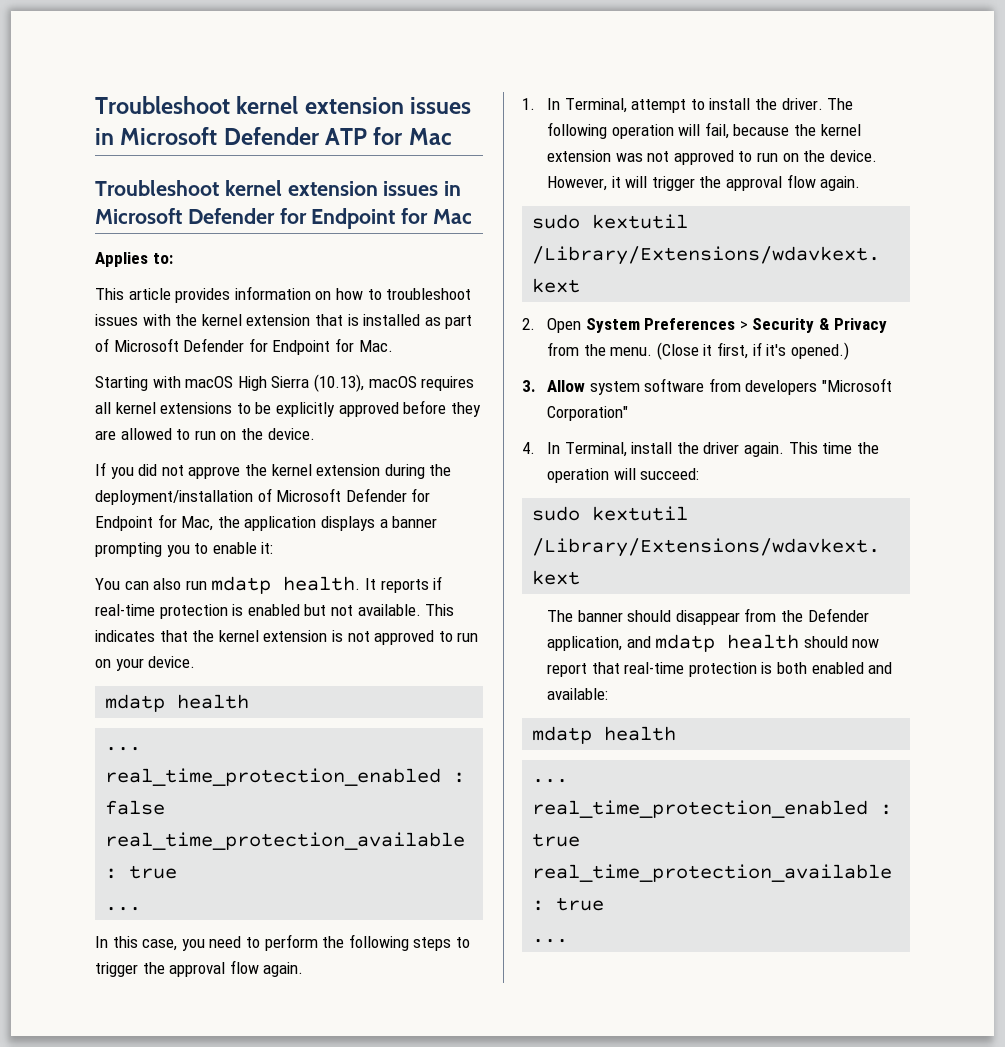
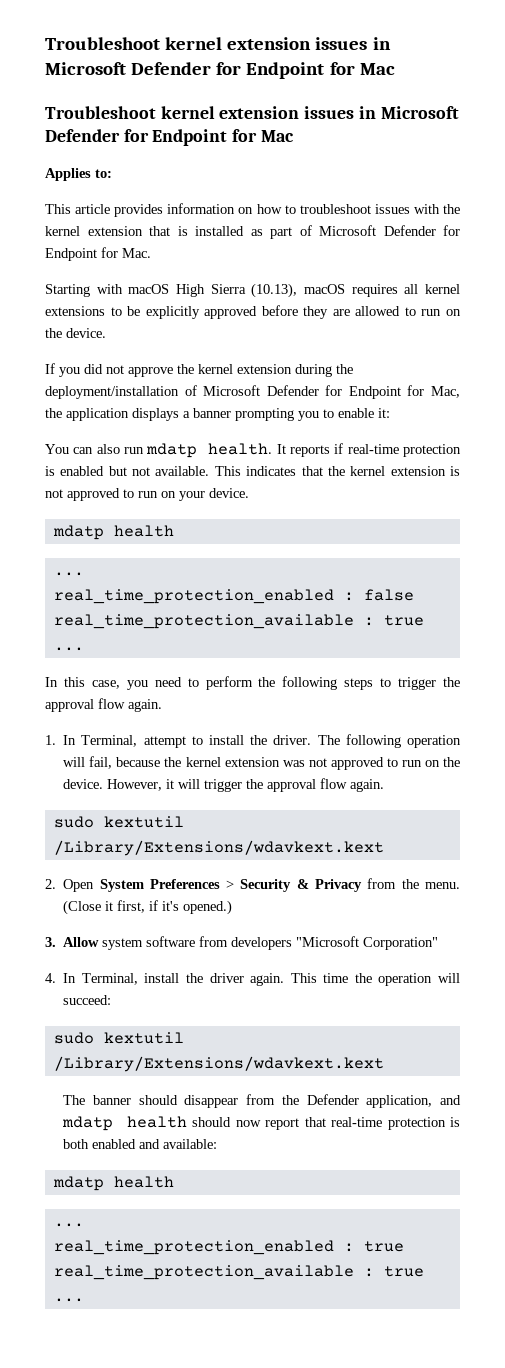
[95,96,472,114] [95,127,368,145] Troubleshoot kernel extension issues in Microsoft Defender ATP -> [45,37,391,50] [45,62,325,79] Troubleshoot kernel extension issues in Microsoft Defender for Endpoint

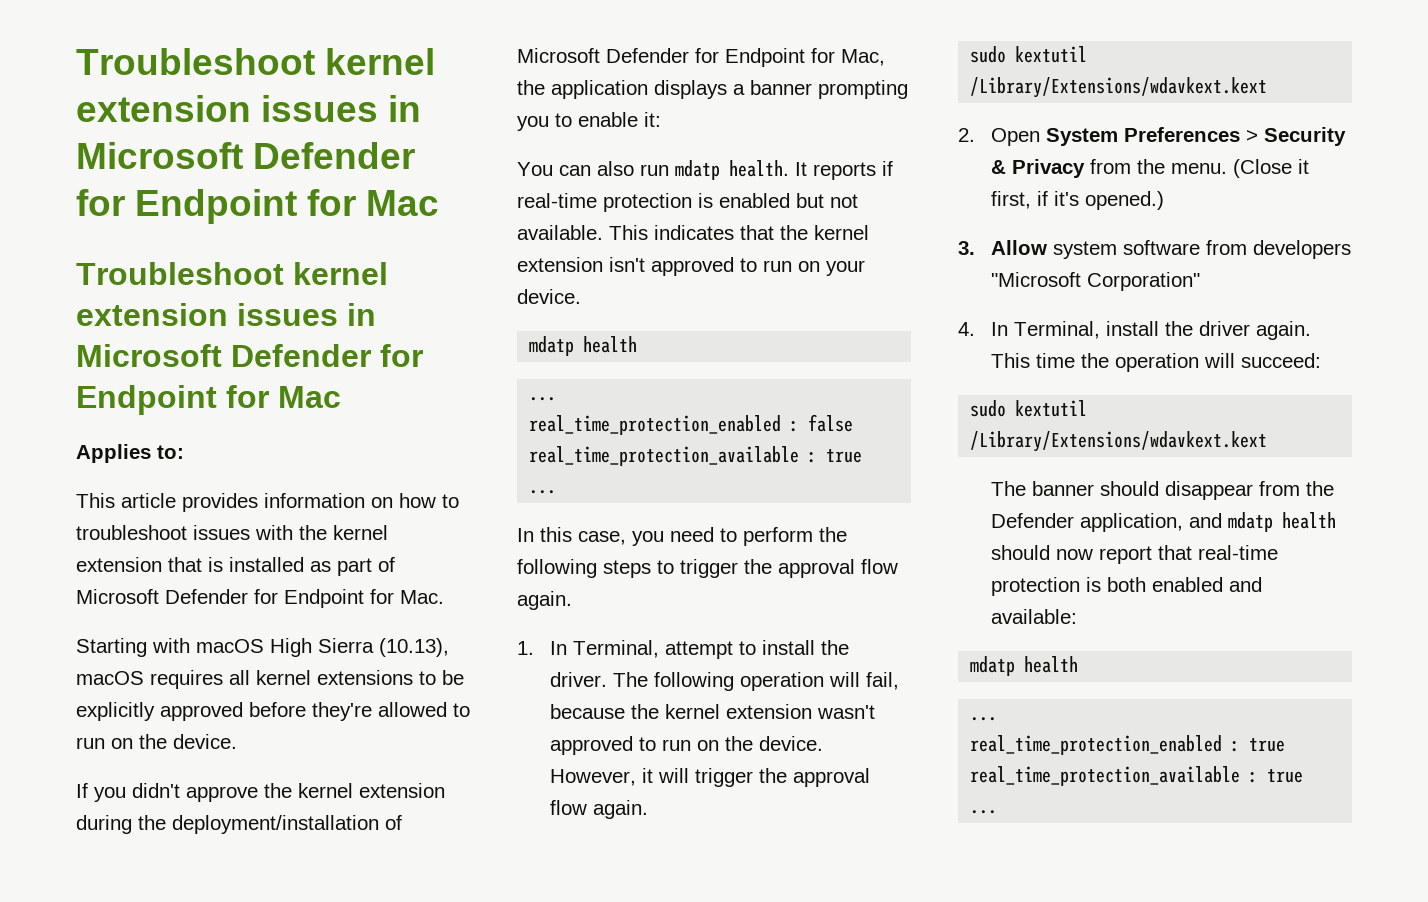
[303,306,350,319] they are -> [312,702,372,721] they're
[84,364,124,374] did not -> [132,783,180,798] didn't
[450,466,461,476] [45,489,63,498] is not -> [609,257,645,272] isn't
[282,758,327,767] was not -> [816,705,875,719] wasn't

